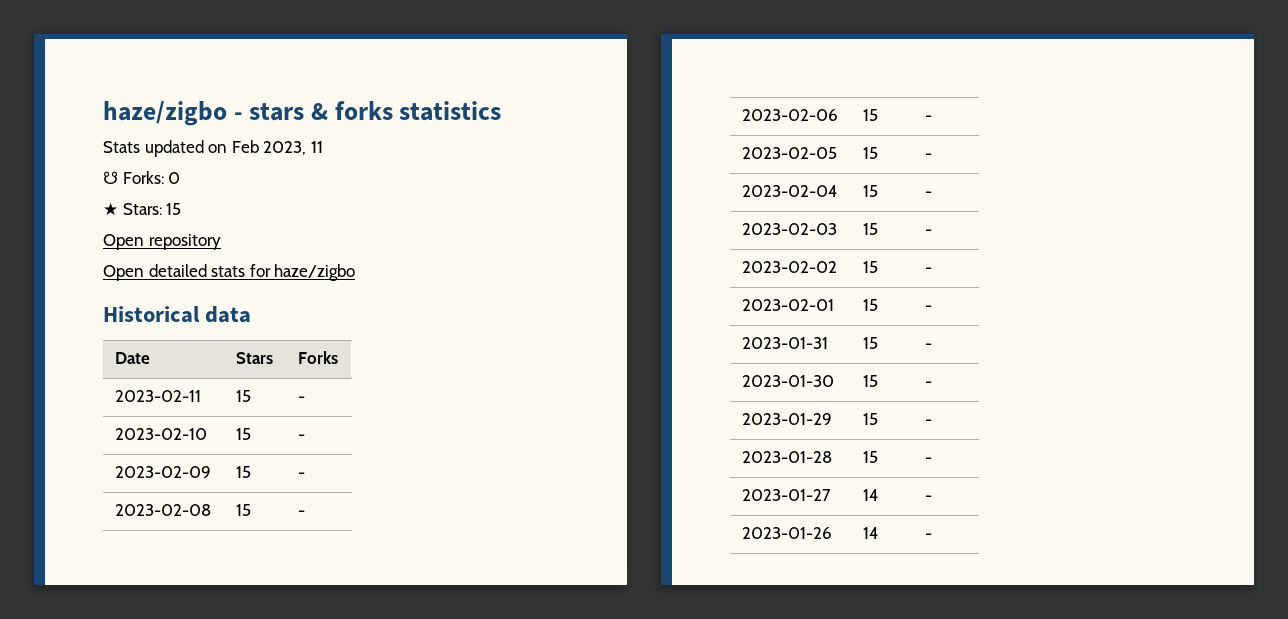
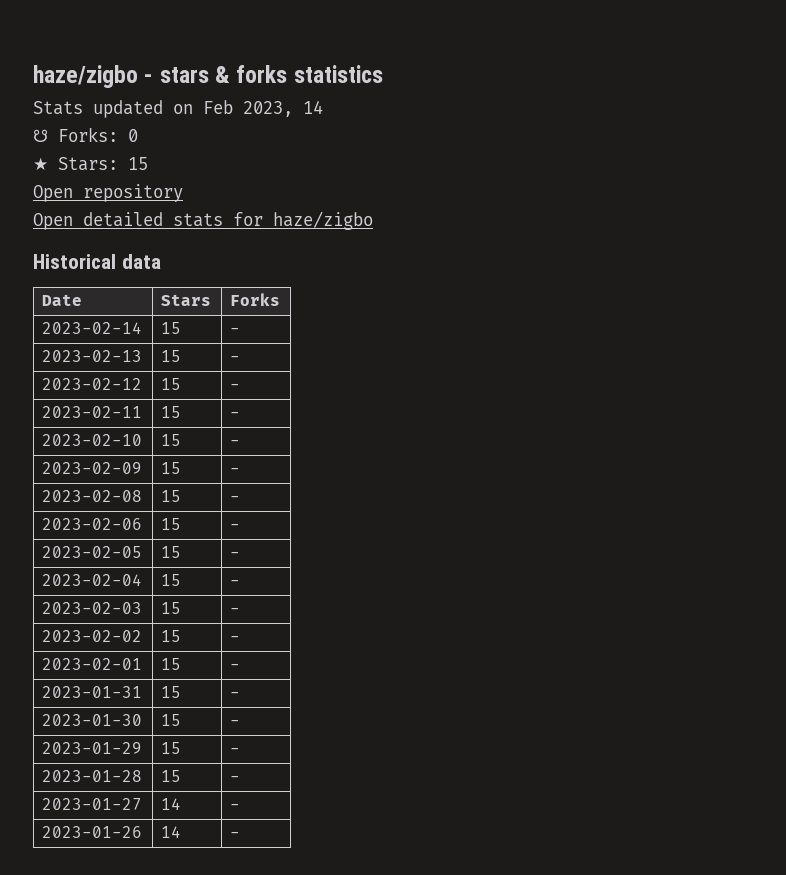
[310,141,323,153] 11 -> [303,100,323,114] 14
(339, 357) none -> [42,322,143,334] [161,322,182,334] [230,328,241,334] [42,350,143,362] [161,350,182,362] [230,356,241,362] [42,378,143,390] [161,378,182,390] [230,384,241,390] // 2023-02-14 | 15 | - // 2023-02-13 | 15 | - // 2023-02-12 | 15 | -

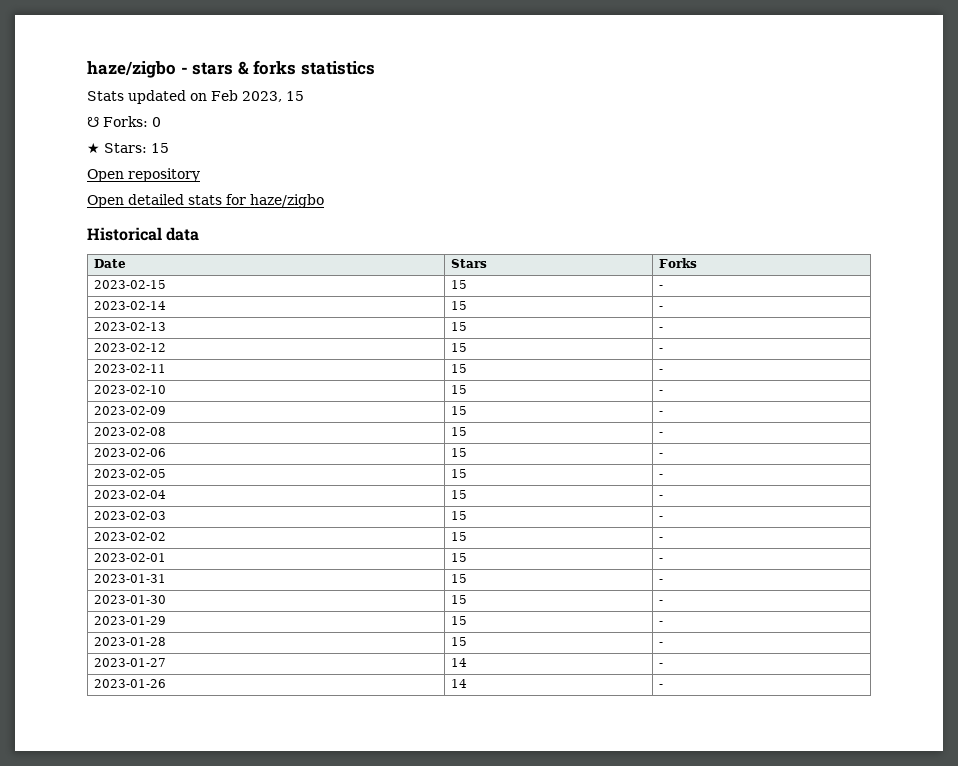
[303,100,323,114] 14 -> [286,91,304,101] 15
(281, 299) none -> [93,280,166,289] [450,280,467,289] [658,285,663,289] // 2023-02-15 | 15 | -

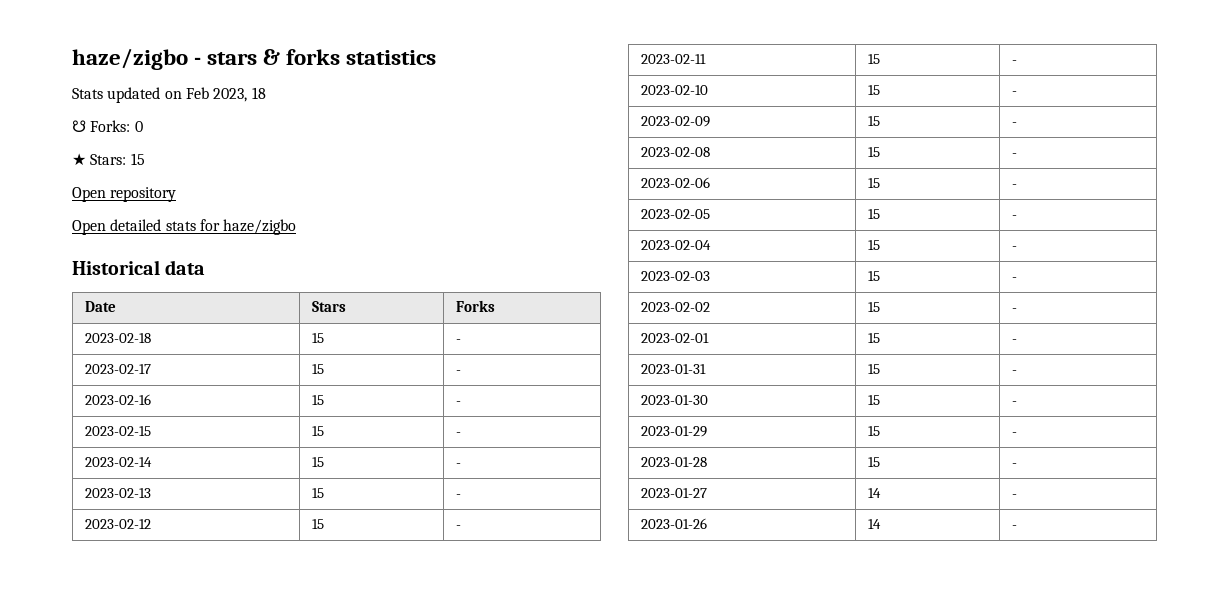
[286,91,304,101] 15 -> [251,87,266,99] 18
(697, 263) none -> [84,333,151,343] [311,333,324,343] [455,339,461,343] [84,364,151,374] [311,364,324,374] [455,370,461,374] [84,394,151,405] [311,395,324,405] [455,401,461,405] // 2023-02-18 | 15 | - // 2023-02-17 | 15 | - // 2023-02-16 | 15 | -

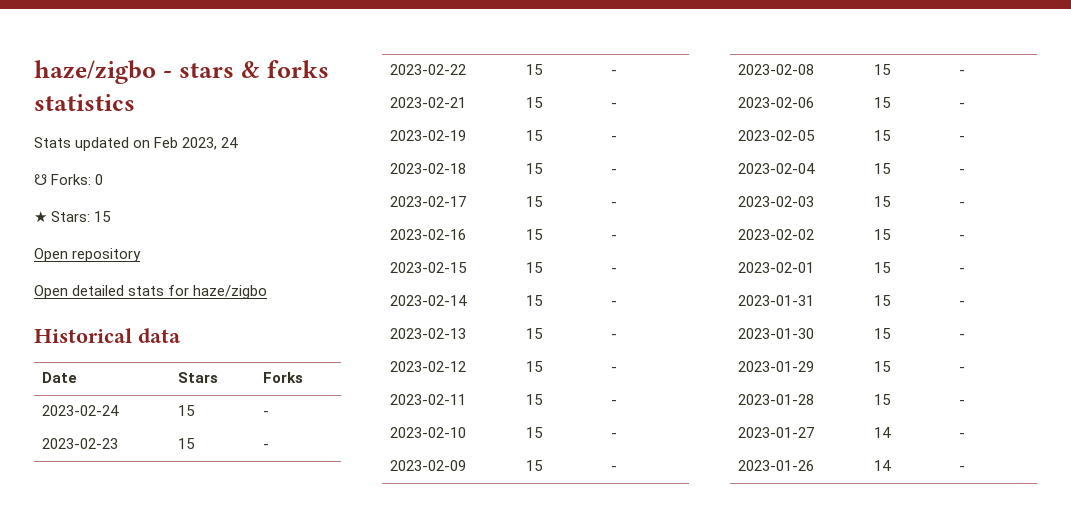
[251,87,266,99] 18 -> [221,137,239,148] 24
(495, 306) none -> [42,405,120,416] [178,405,196,416] [263,411,270,416] [42,438,119,449] [178,438,196,449] [263,444,270,449] [390,64,467,75] [526,64,544,75] [611,70,618,75] [390,97,467,108] [526,97,544,108] [611,103,618,108] [390,130,467,141] [526,130,544,141] [611,136,618,141] // 2023-02-24 | 15 | - // 2023-02-23 | 15 | - // 2023-02-22 | 15 | - // 2023-02-21 | 15 | - // 2023-02-19 | 15 | -

